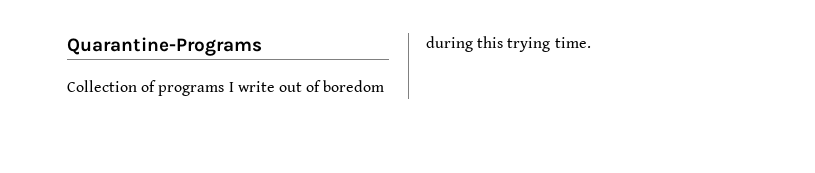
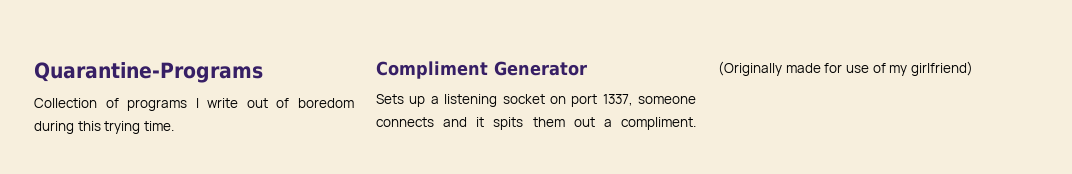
(591, 42) none -> [376,61,587,79] [376,94,696,107] [376,117,696,130] [718,61,973,76] // Compliment Generator // Sets up a listening socket on port 1337, someone connects and it spits them out a compliment. (Originally made for use of my girlfriend)

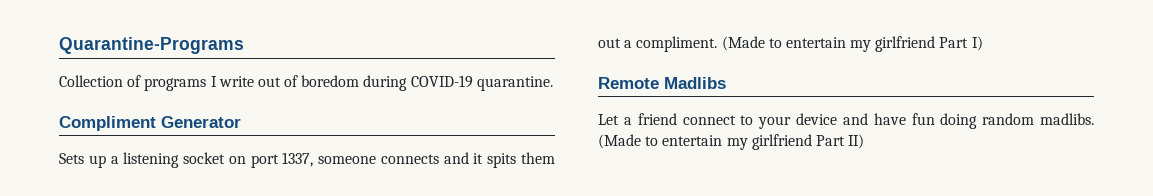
[77,121,174,134] this trying time. -> [410,75,553,91] COVID-19 quarantine.
[718,61,973,76] (Originally made for use of my girlfriend) -> [721,36,983,52] [598,77,726,89] [598,113,1094,129] [598,134,865,150] (Made to entertain my girlfriend Part I) // Remote Madlibs // Let a friend connect to your device and have fun doing random madlibs. (Made to entertain my girlfriend Part II)

